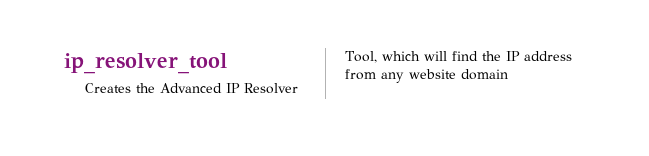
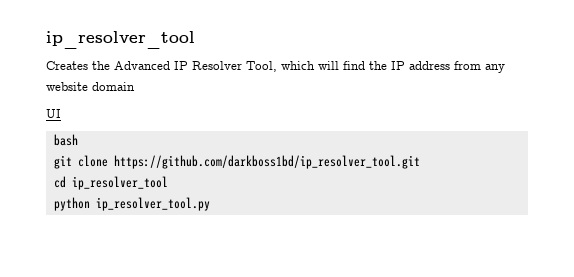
(508, 74) none -> [46,109,61,118] [53,134,78,146] [53,155,420,169] [53,176,168,190] [53,197,210,211] // UI // bash // git clone https://github.com/darkboss1bd/ip_resolver_tool.git // cd ip_resolver_tool // python ip_resolver_tool.py

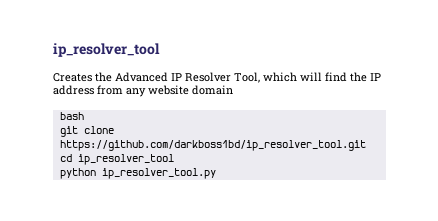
[46,109,61,118] // UI -> (233, 90) none

